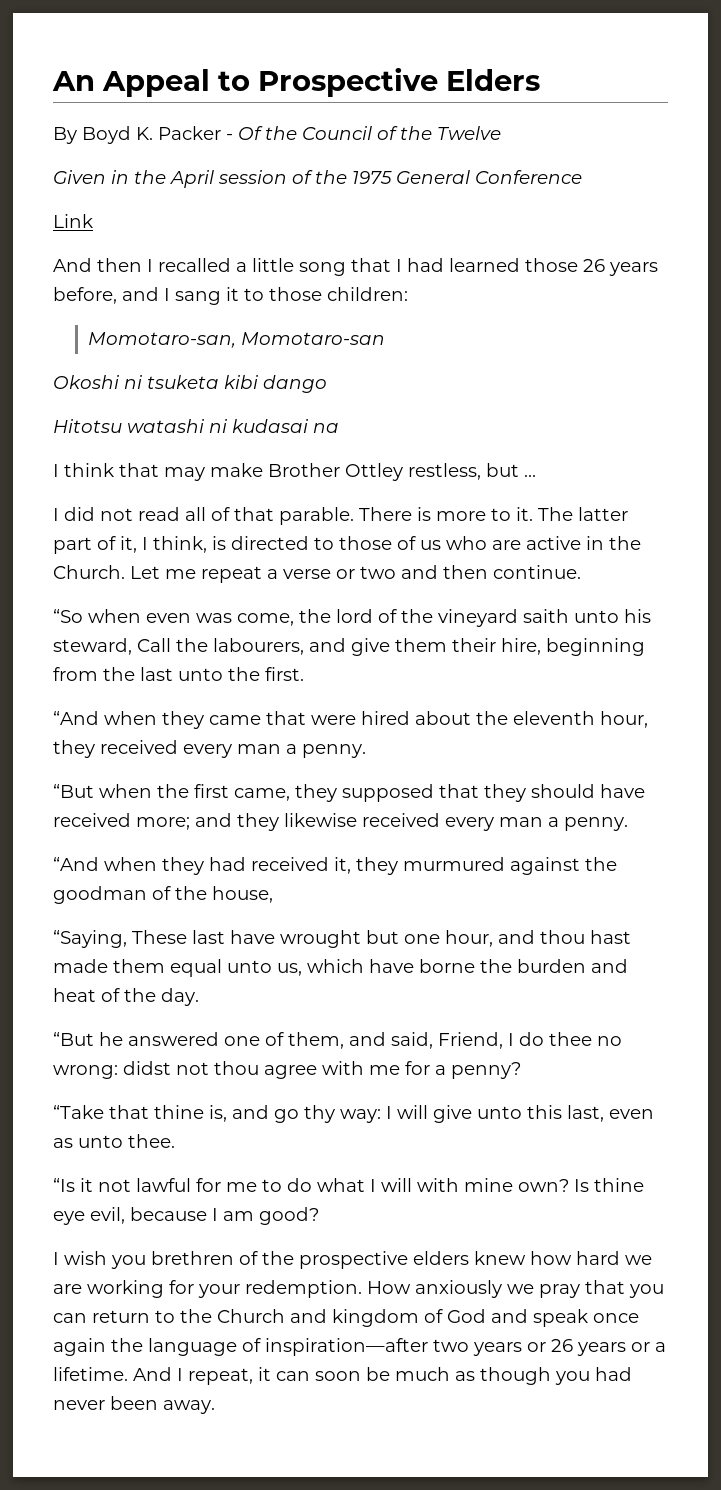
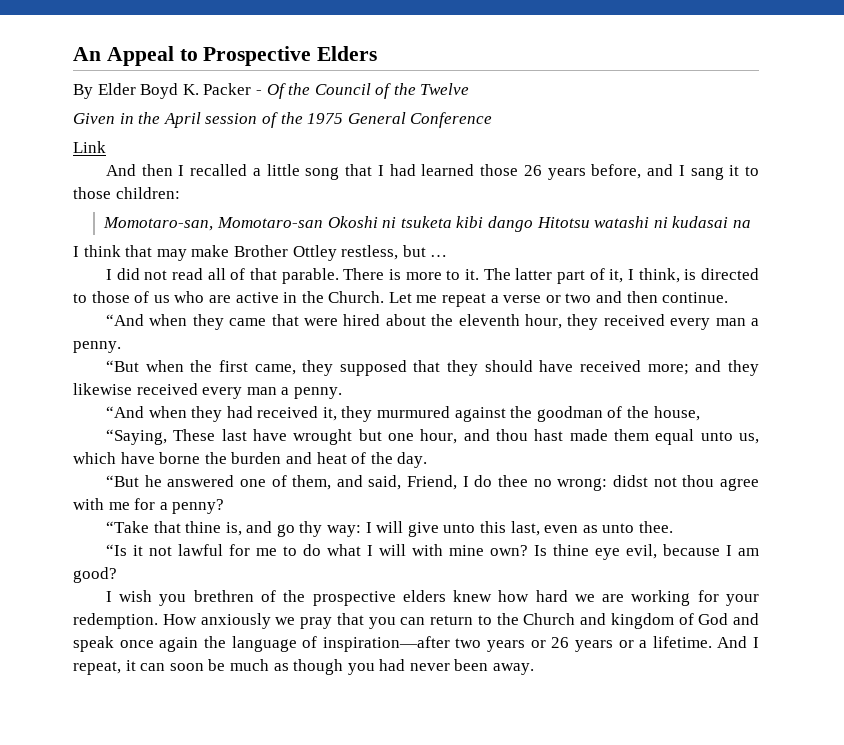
(77, 135) none -> [97,83,136,95] Elder
(386, 338) // -> (324, 222) none
(327, 384) // -> (534, 224) none
[53,609,651,627] [53,638,645,656] [53,667,304,681] // “So when even was come, the lord of the vineyard saith unto his steward, Call the labourers, and give them their hire, beginning from the last unto the first. -> (729, 297) none

